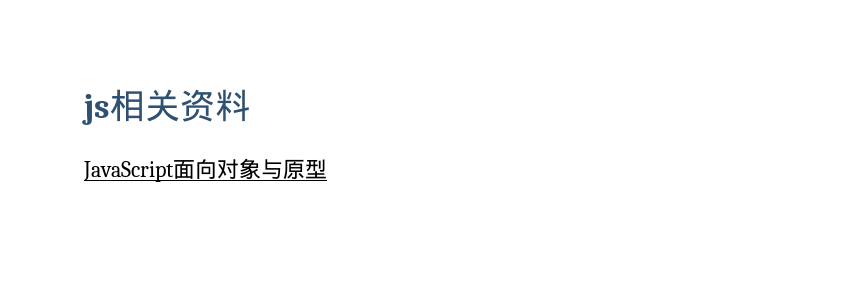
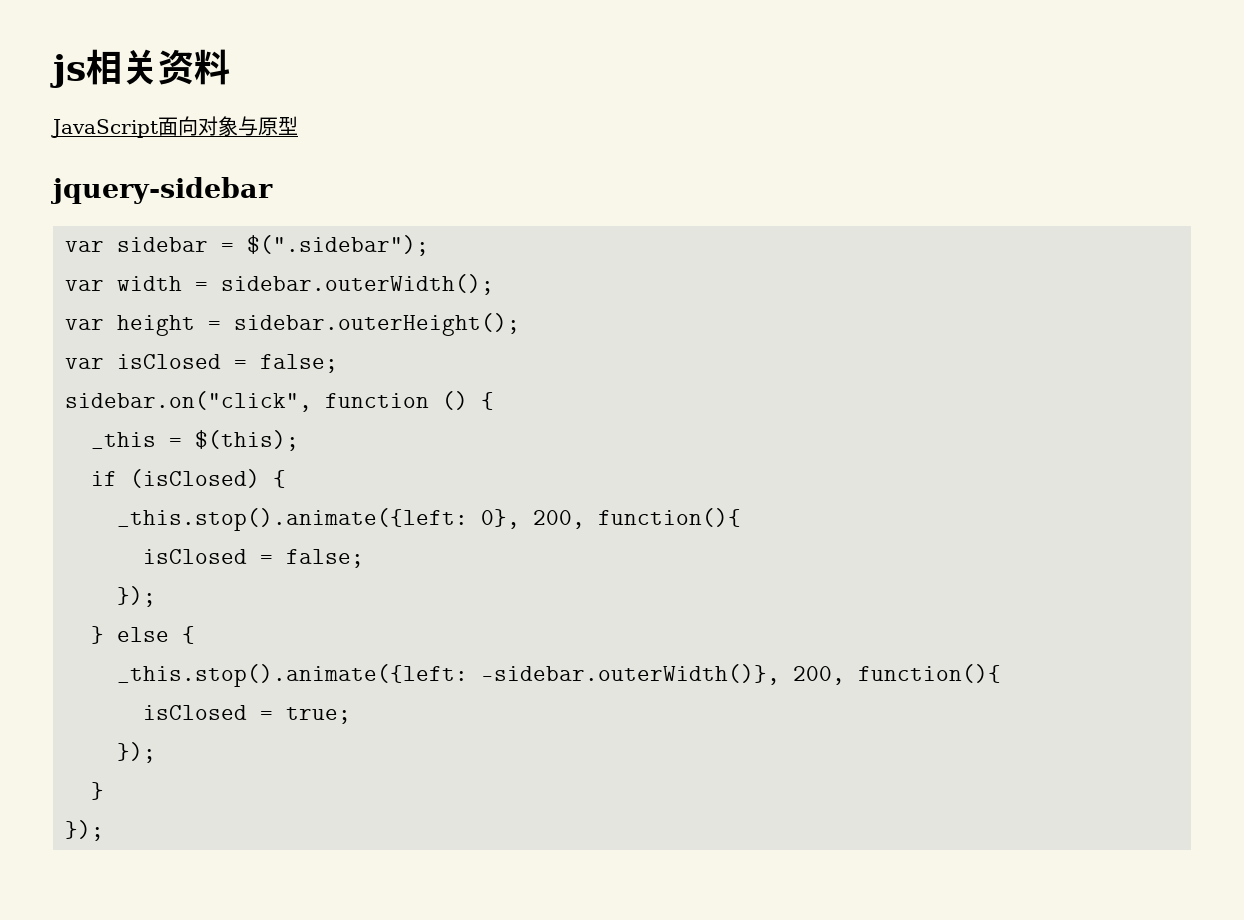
(327, 169) none -> [51,177,273,204] [65,235,429,256] [65,274,494,295] [65,313,520,336] [65,354,338,373] [65,391,494,412] [91,430,299,451] [91,469,286,488] [117,508,741,531] [143,549,364,568] [117,586,156,607] [91,626,195,644] [117,664,1001,687] [143,705,351,724] [117,742,156,763] [91,782,104,800] [65,820,104,841] // jquery-sidebar // var sidebar = $(".sidebar"); // var width = sidebar.outerWidth(); // var height = sidebar.outerHeight(); // var isClosed = false; // sidebar.on("click", function () { // _this = $(this); // if (isClosed) { // _this.stop().animate({left: 0}, 200, function(){ // isClosed = false; // }); // } else { // _this.stop().animate({left: -sidebar.outerWidth()}, 200, function(){ // isClosed = true; // }); // } // });

